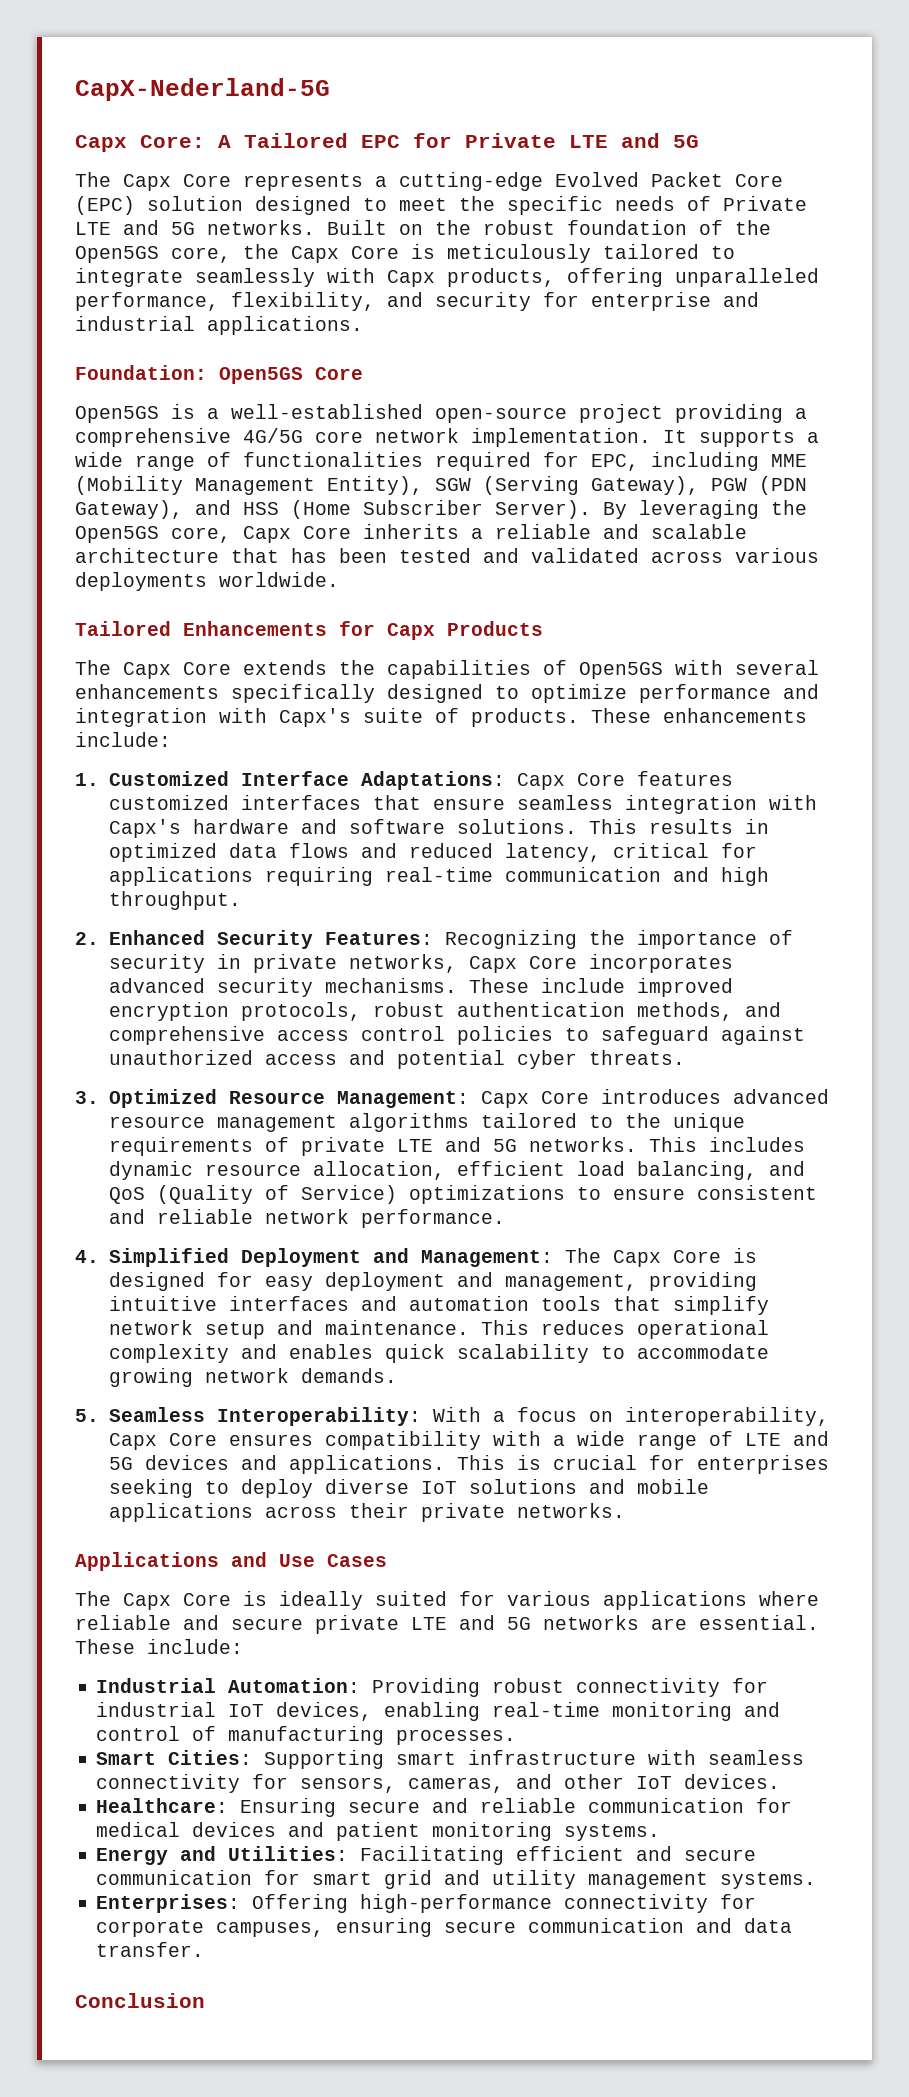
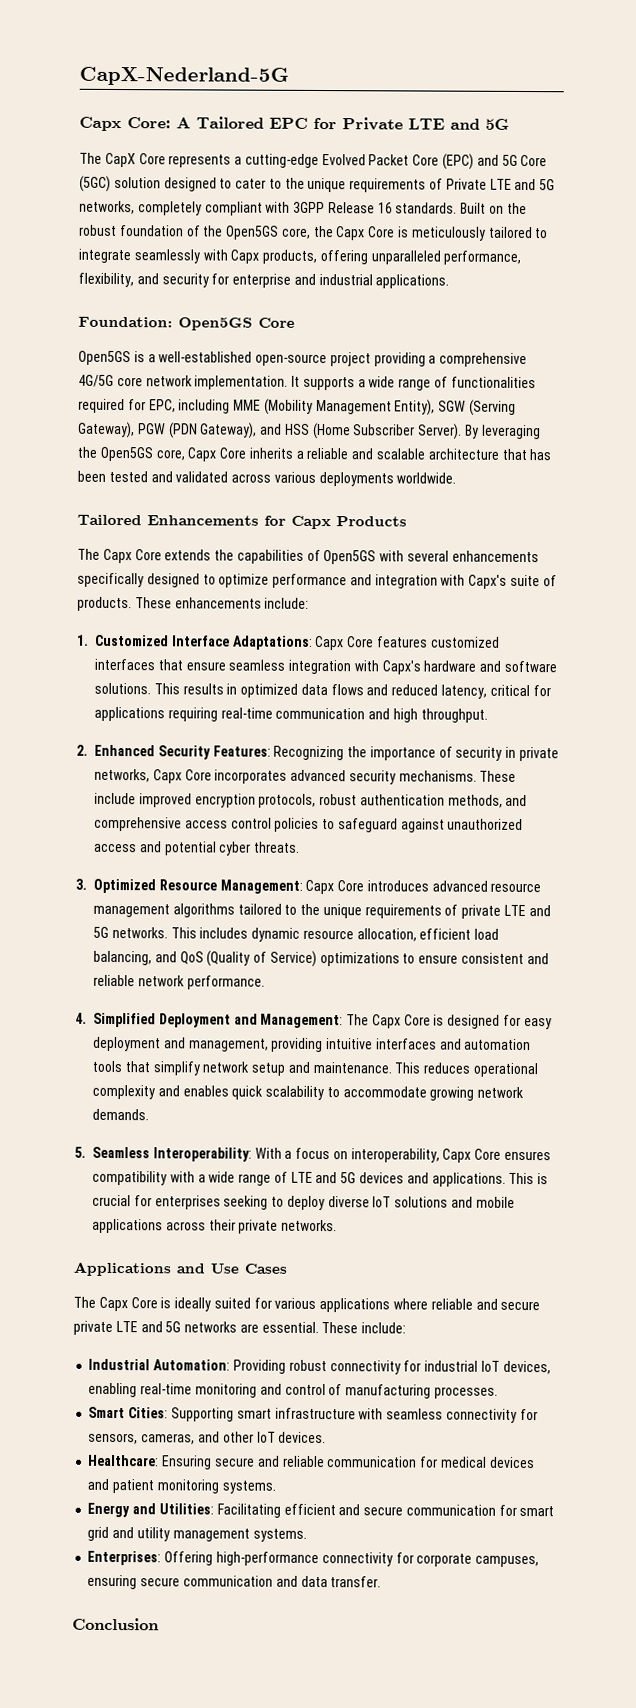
[123,174,171,191] Capx -> [104,152,136,168] CapX
[147,196,675,215] solution designed to meet the specific needs -> [476,154,548,167] [79,175,427,193] and 5G Core (5GC) solution designed to cater to the unique requirements
[207,220,315,235] networks. -> [79,200,458,216] networks, completely compliant with 3GPP Release 16 standards.

